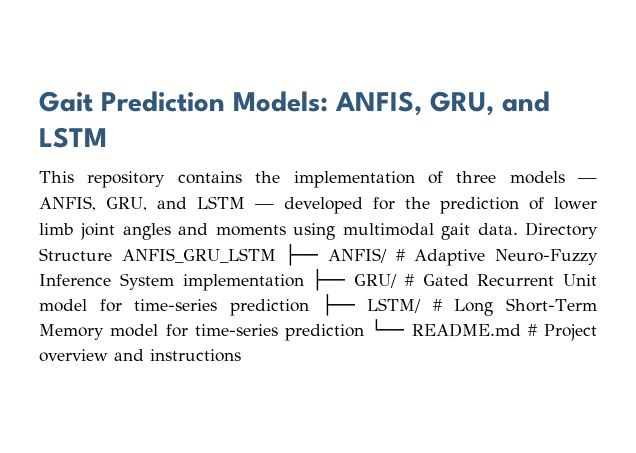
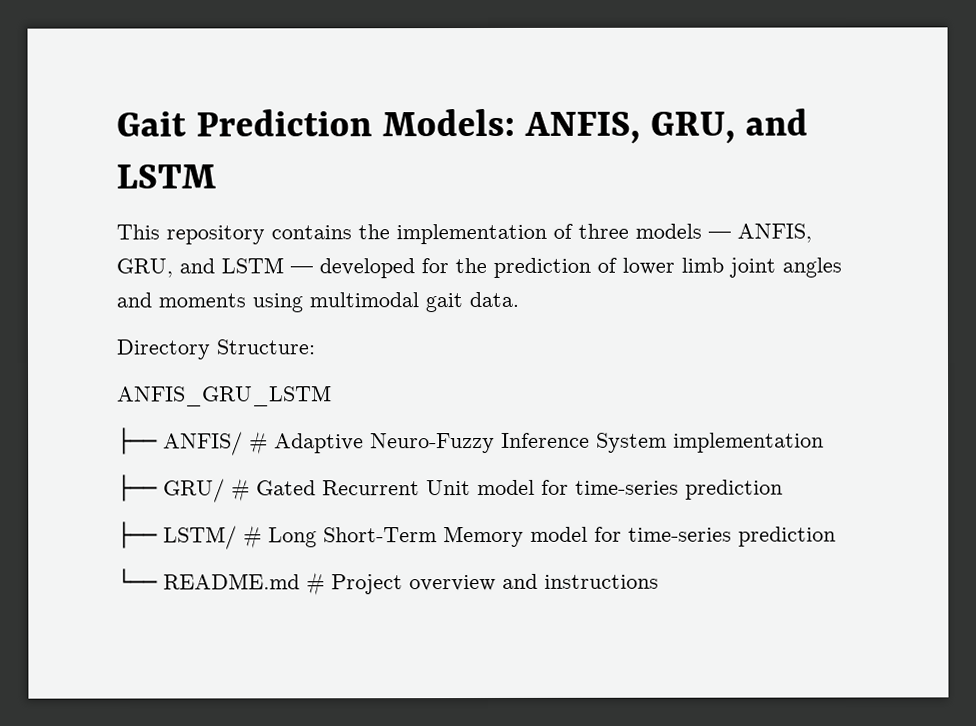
[525,222,599,239] [39,248,112,261] Directory Structure -> [116,339,315,360] // Directory Structure: //
(276, 255) none -> (332, 396) //
(304, 282) none -> (824, 442) //
(309, 307) none -> (783, 489) //
(364, 332) none -> (836, 536) //

